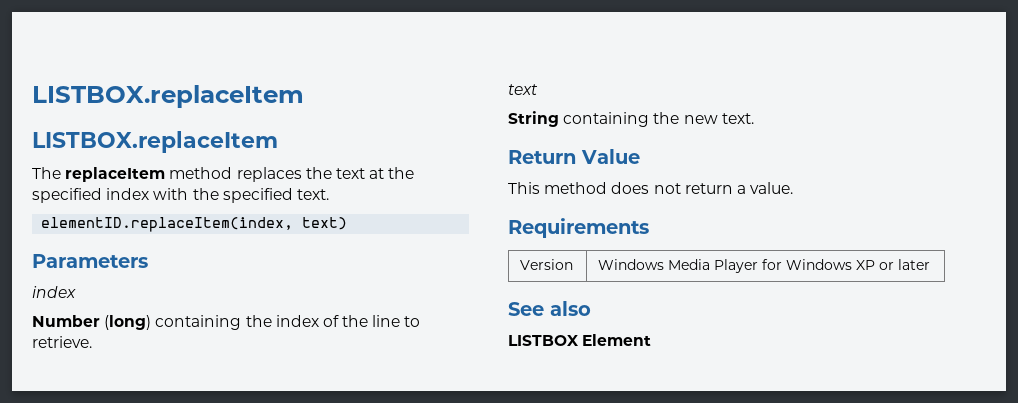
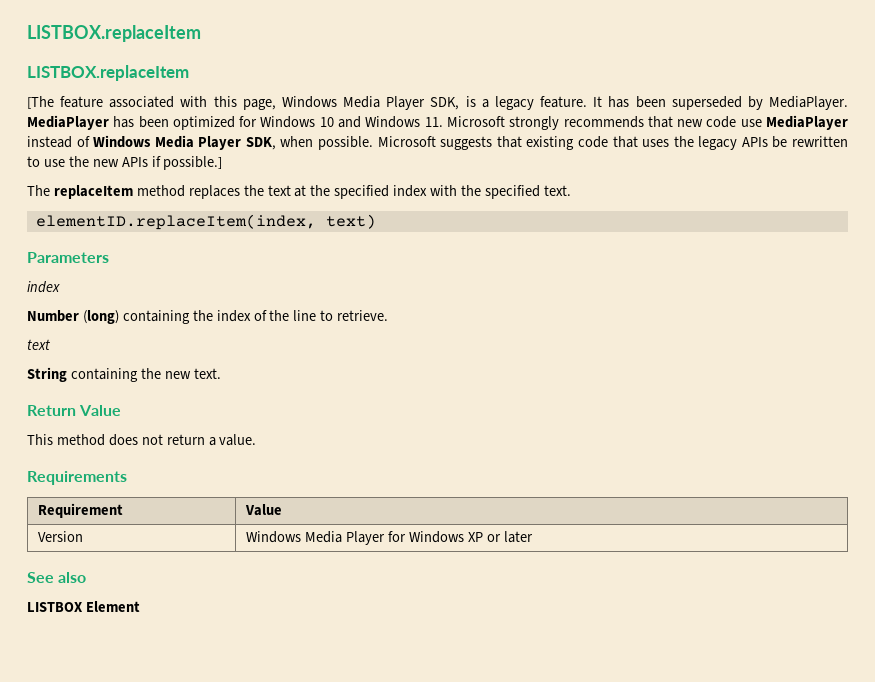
(278, 142) none -> [27,96,848,110] [27,115,848,130] [27,135,848,150] [27,156,223,170] // [The feature associated with this page, Windows Media Player SDK, is a legacy feature. It has been superseded by MediaPlayer. MediaPlayer has been optimized for Windows 10 and Windows 11. Microsoft strongly recommends that new code use MediaPlayer instead of Windows Media Player SDK, when possible. Microsoft suggests that existing code that uses the legacy APIs be rewritten to use the new APIs if possible.]
(649, 228) none -> [38,503,124,518] [245,504,283,516] // Requirement | Value

